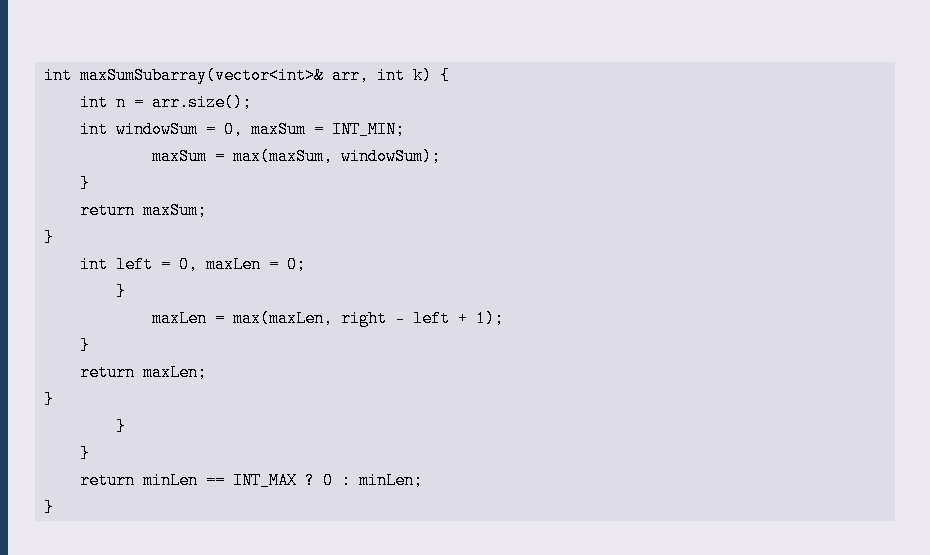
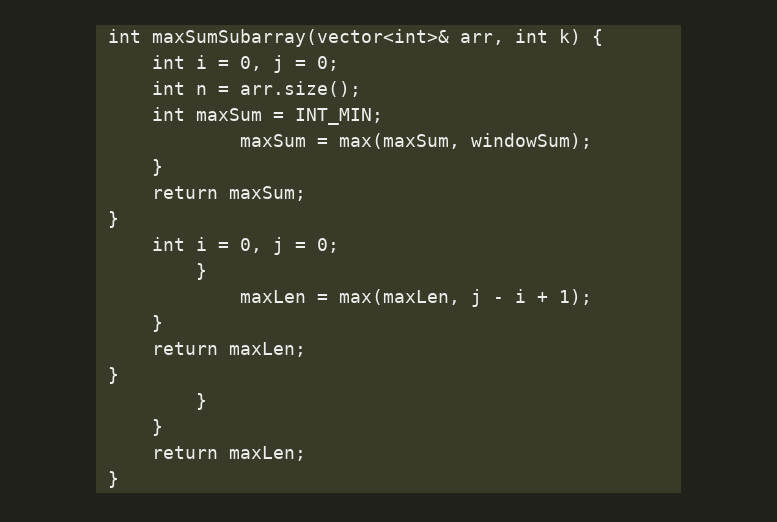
(450, 75) none -> [152,55,339,73] // int i = 0, j = 0;
[115,121,243,138] windowSum = 0, -> (185, 114) none
[115,256,261,273] left = 0, maxLen -> [196,237,284,255] i = 0, j
[340,310,450,327] right - left -> [471,289,526,307] j - i
[142,472,423,489] minLen == INT_MAX ? 0 : minLen; -> [229,446,306,461] maxLen;

